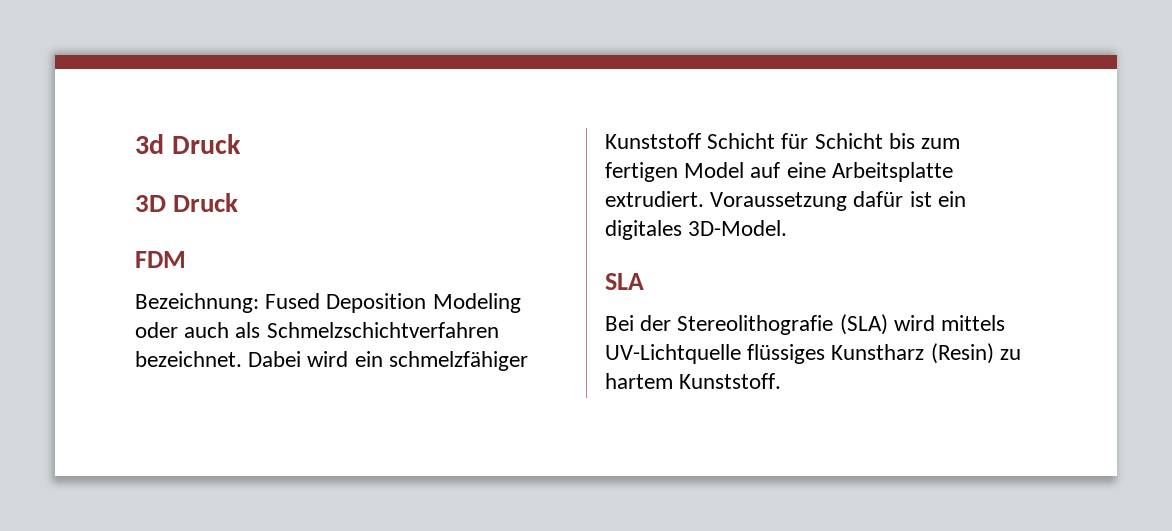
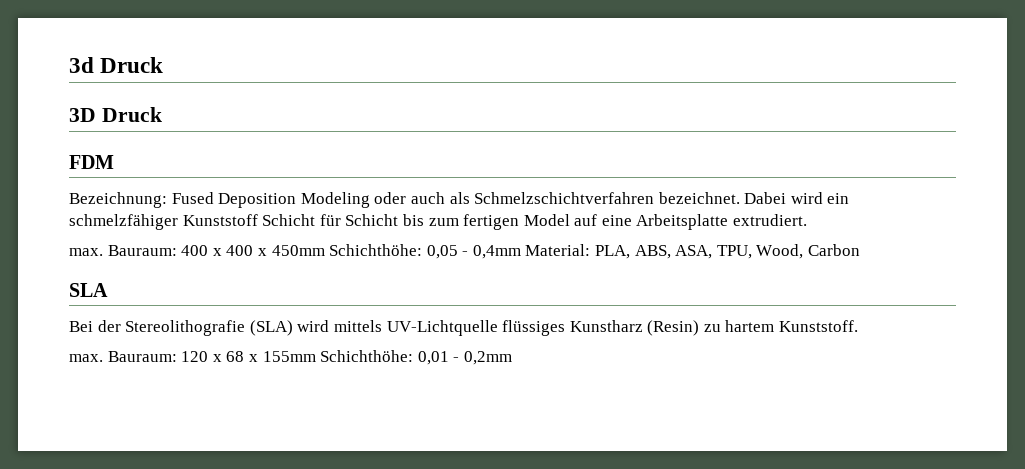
[710,191,966,211] [605,220,788,240] Voraussetzung dafür ist ein digitales 3D-Model. -> [69,244,861,259] // max. Bauraum: 400 x 400 x 450mm Schichthöhe: 0,05 - 0,4mm Material: PLA, ABS, ASA, TPU, Wood, Carbon
(782, 381) none -> [69,350,512,365] // max. Bauraum: 120 x 68 x 155mm Schichthöhe: 0,01 - 0,2mm

